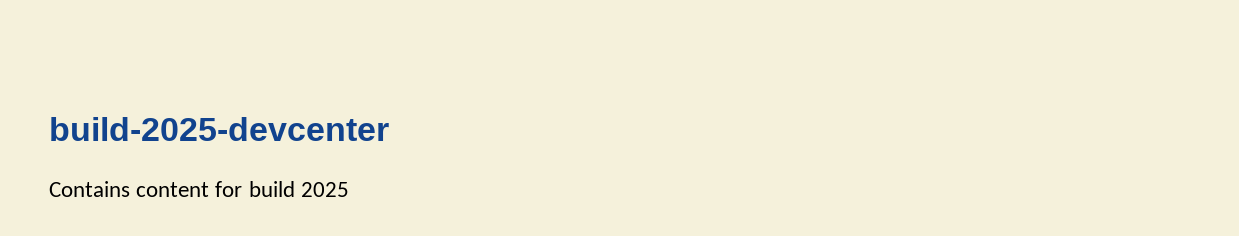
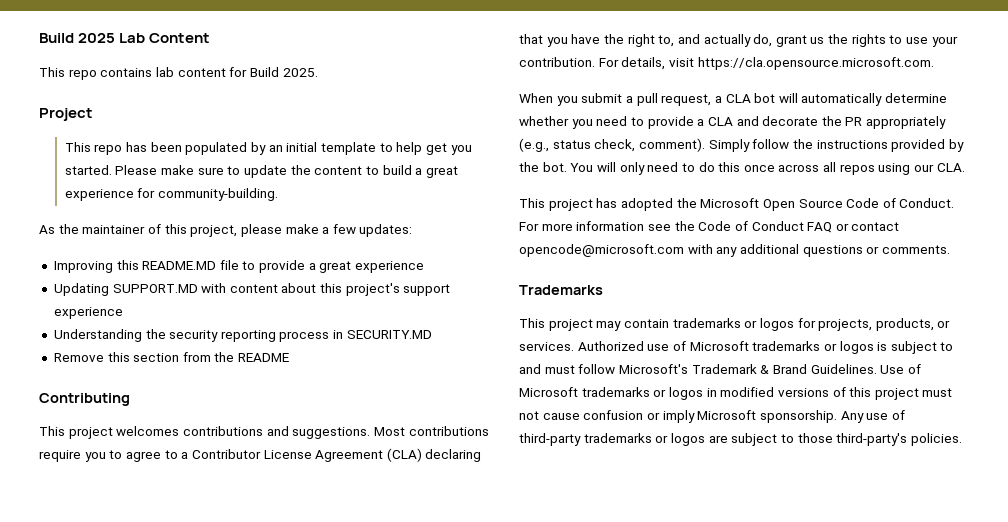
[49,117,389,141] [49,181,349,197] build-2025-devcenter // Contains content for build 2025 -> [39,33,211,43] [39,67,318,80] [39,108,93,121] [64,142,472,155] [64,165,458,178] [64,188,279,201] [39,224,413,237] [53,260,425,273] [53,283,451,296] [53,307,123,319] [53,329,432,342] [53,352,290,362] [39,393,130,406] [39,426,489,439] [39,448,482,462] [519,34,958,47] [519,57,934,70] [519,93,948,106] [519,116,947,129] [519,138,964,152] [519,162,965,175] [519,198,955,211] [519,221,900,233] [519,244,950,257] [519,285,603,295] [519,318,951,331] [519,341,954,354] [519,364,921,374] [519,387,953,400] [519,410,905,423] [519,433,962,446] Build 2025 Lab Content // This repo contains lab content for Build 2025. // Project // This repo has been populated by an initial template to help get you started. Please make sure to update the content to build a great experience for community-building. // As the maintainer of this project, please make a few updates: // Improving this README.MD file to provide a great experience // Updating SUPPORT.MD with content about this project's support experience // Understanding the security reporting process in SECURITY.MD // Remove this section from the README // Contributing // This project welcomes contributions and suggestions. Most contributions require you to agree to a Contributor License Agreement (CLA) declaring that you have the right to, and actually do, grant us the rights to use your contribution. For details, visit https://cla.opensource.microsoft.com. // When you submit a pull request, a CLA bot will automatically determine whether you need to provide a CLA and decorate the PR appropriately (e.g., status check, comment). Simply follow the instructions provided by the bot. You will only need to do this once across all repos using our CLA. // This project has adopted the Microsoft Open Source Code of Conduct. For more information see the Code of Conduct FAQ or contact opencode@microsoft.com with any additional questions or comments. // Trademarks // This project may contain trademarks or logos for projects, products, or services. Authorized use of Microsoft trademarks or logos is subject to and must follow Microsoft's Trademark & Brand Guidelines. Use of Microsoft trademarks or logos in modified versions of this project must not cause confusion or imply Microsoft sponsorship. Any use of third-party trademarks or logos are subject to those third-party's policies.

